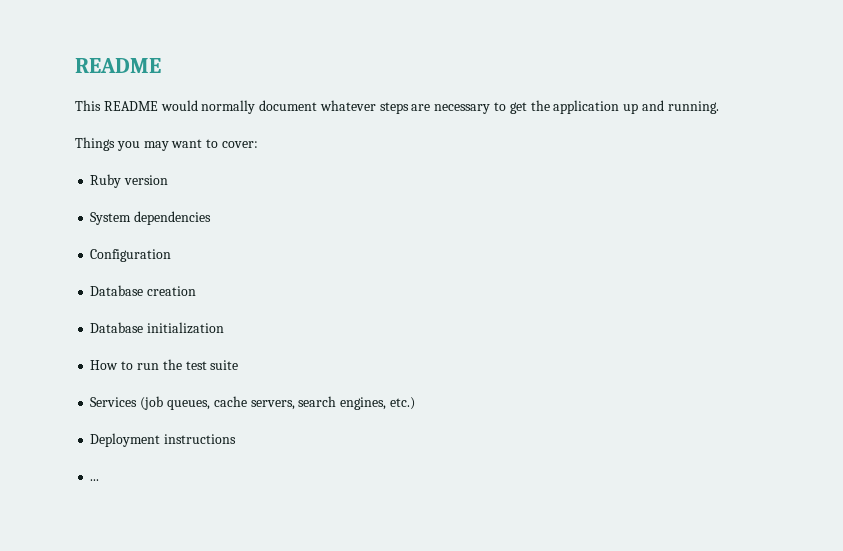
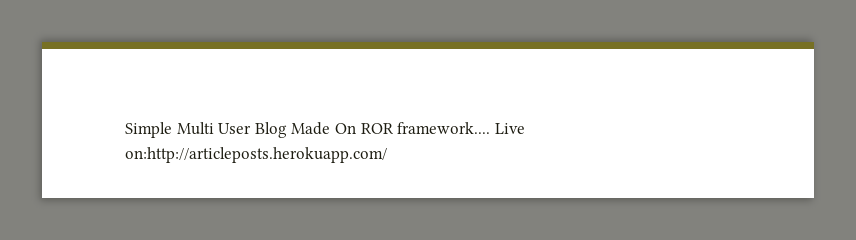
[75,58,161,73] [75,100,719,114] [75,137,258,151] [90,174,169,188] [90,211,212,225] [90,249,172,262] [90,285,197,296] [90,322,225,334] [90,359,239,370] [90,396,415,410] [90,433,237,447] [90,479,100,481] README // This README would normally document whatever steps are necessary to get the application up and running. // Things you may want to cover: // Ruby version // System dependencies // Configuration // Database creation // Database initialization // How to run the test suite // Services (job queues, cache servers, search engines, etc.) // Deployment instructions // ... -> [125,122,525,138] [125,147,387,163] Simple Multi User Blog Made On ROR framework.... Live on:http://articleposts.herokuapp.com/

